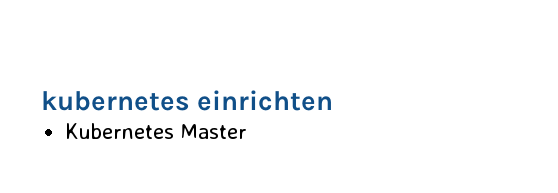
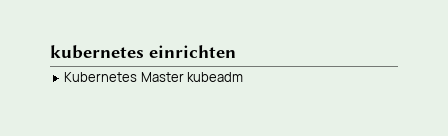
(248, 131) none -> [187,72,244,82] kubeadm

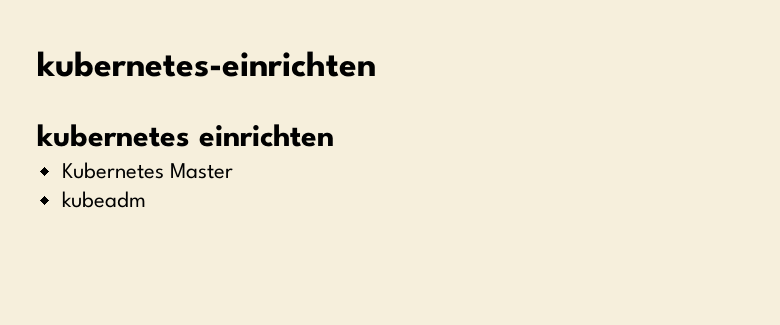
(50, 52) none -> [37,51,376,77] kubernetes-einrichten //
(184, 77) none -> (233, 171) //

